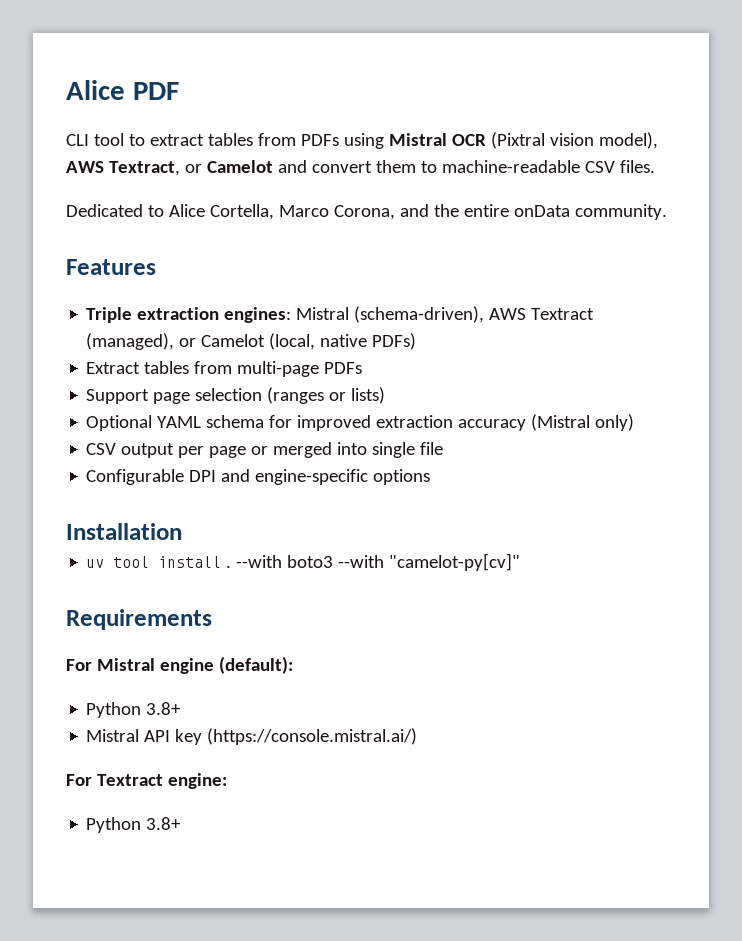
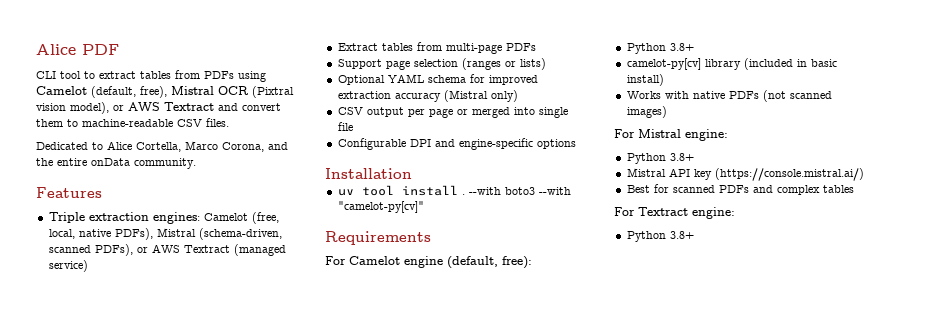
(384, 141) none -> [36,86,167,98] Camelot (default, free),
[66,160,273,176] AWS Textract, or Camelot -> [113,102,214,112] or AWS Textract
[296,306,595,323] [86,333,417,350] Mistral (schema-driven), AWS Textract (managed), or Camelot (local, native PDFs) -> [203,212,279,224] [48,228,282,240] [48,244,286,256] [48,260,88,272] Camelot (free, local, native PDFs), Mistral (schema-driven, scanned PDFs), or AWS Textract (managed service)
(212, 619) none -> [325,256,532,269] [626,43,694,54] [626,58,837,70] [626,74,664,86] [626,90,832,102] [626,106,667,118] // For Camelot engine (default, free): // Python 3.8+ // camelot-py[cv] library (included in basic install) // Works with native PDFs (not scanned images)
[159,656,293,674] engine (default): -> [685,129,728,141] engine:
(418, 736) none -> [626,184,854,195] // Best for scanned PDFs and complex tables

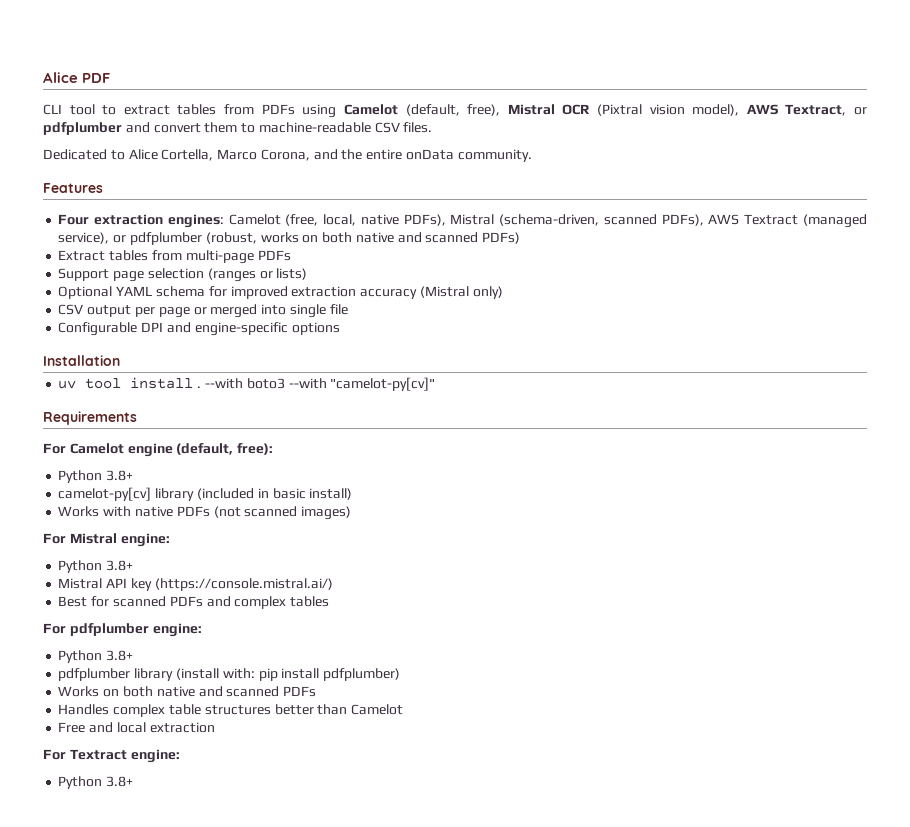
[113,102,214,112] or AWS Textract -> [746,104,867,116] [43,122,122,135] AWS Textract, or pdfplumber
[48,212,85,223] Triple -> [58,214,90,225] Four
[136,247,148,253] or -> (704, 220) none
[48,260,88,272] service) -> [58,232,521,245] service), or pdfplumber (robust, works on both native and scanned PDFs)
(854, 189) none -> [43,623,202,637] [58,650,134,663] [58,668,401,681] [58,686,317,697] [58,704,404,717] [58,722,215,733] // For pdfplumber engine: // Python 3.8+ // pdfplumber library (install with: pip install pdfplumber) // Works on both native and scanned PDFs // Handles complex table structures better than Camelot // Free and local extraction

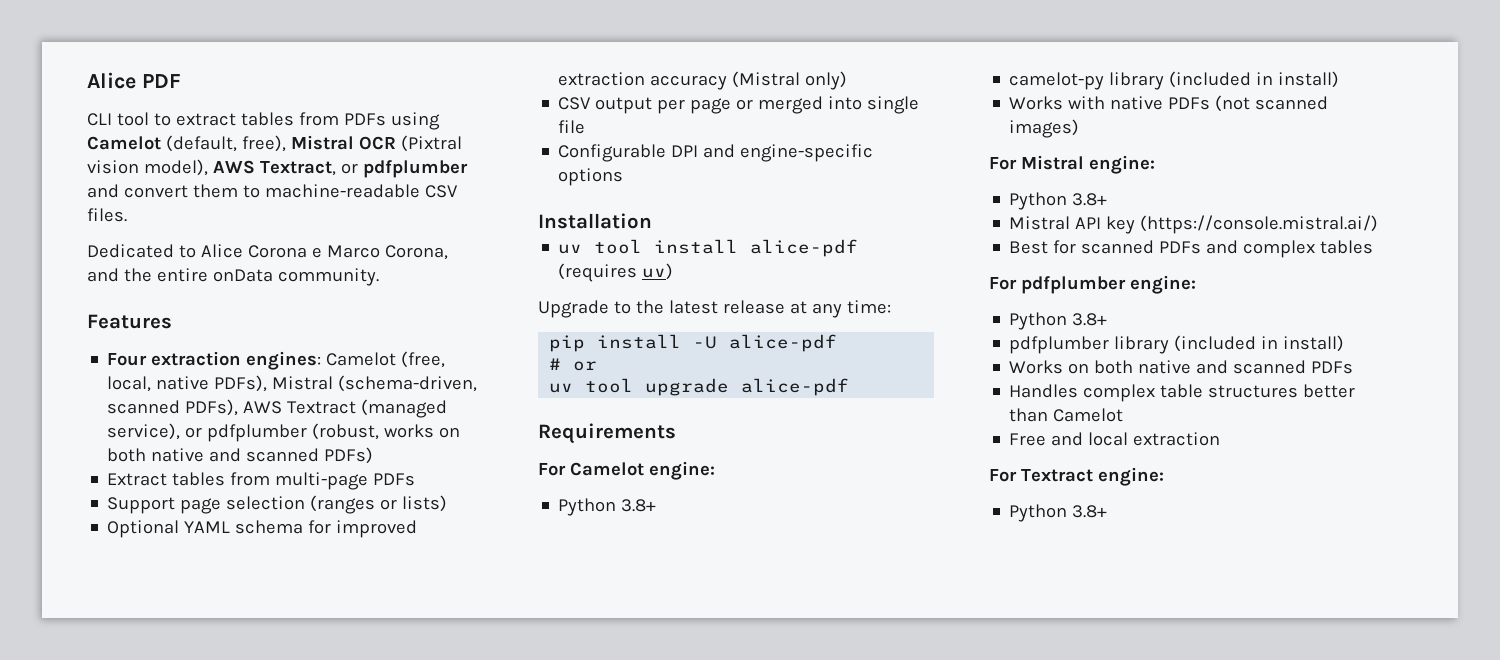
[161,149,214,161] Cortella, -> [247,245,322,258] Corona e
[197,377,436,391] . --with boto3 --with "camelot-py[cv]" -> [750,239,859,257] [558,263,674,282] [538,300,891,318] [549,334,838,352] [549,358,598,371] [549,378,850,396] alice-pdf (requires uv) // Upgrade to the latest release at any time: // pip install -U alice-pdf // # or // uv tool upgrade alice-pdf
[127,443,274,457] [58,470,134,483] [58,487,306,501] engine (default, free): // Python 3.8+ // camelot-py[cv] library (included in basic -> [648,461,715,480] [558,498,657,516] [1009,71,1274,90] engine: // Python 3.8+ // camelot-py library (included in
[175,668,401,681] (install with: pip install pdfplumber) -> [1174,335,1345,352] (included in install)

